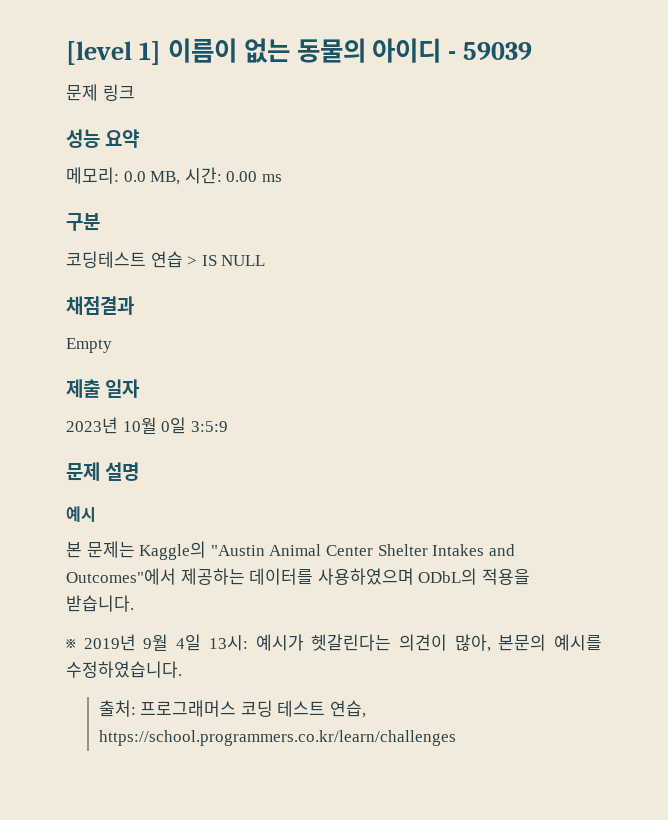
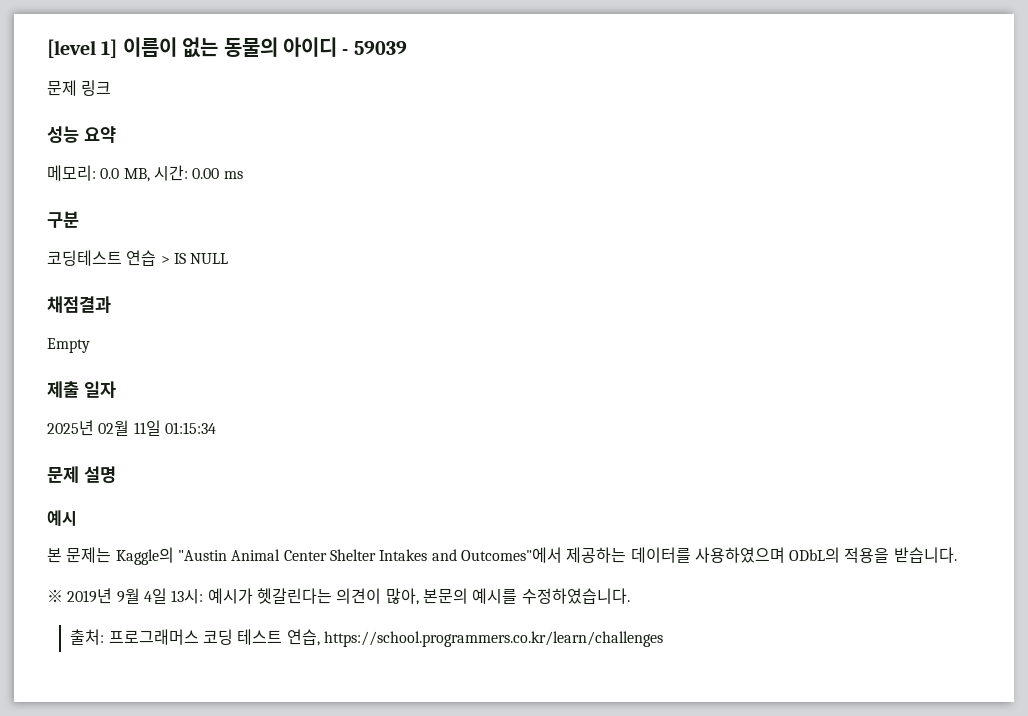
[66,417,228,434] 2023년 10월 0일 3:5:9 -> [47,420,216,436] 2025년 02월 11일 01:15:34

